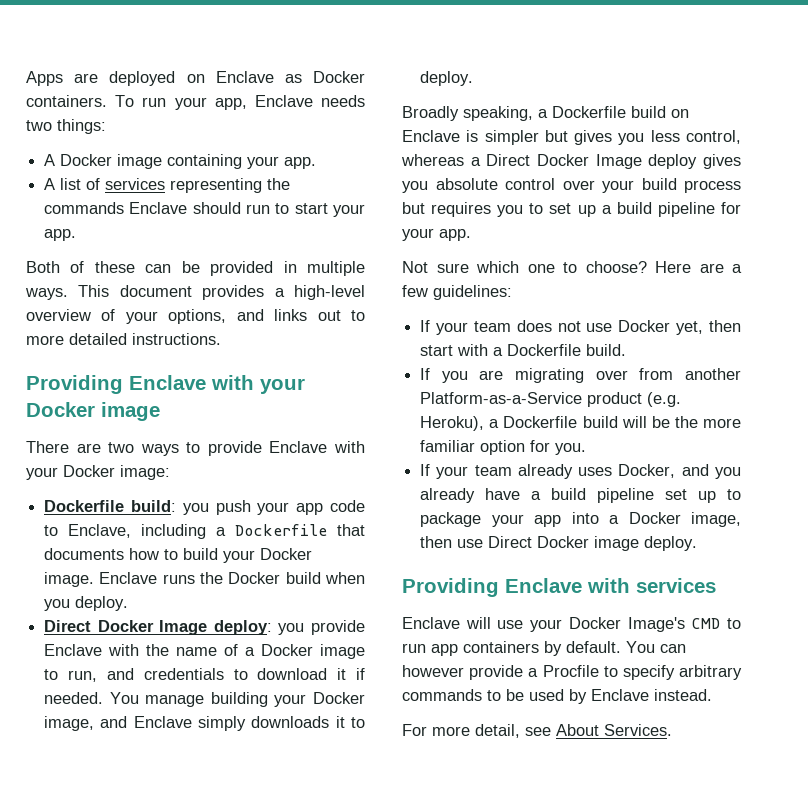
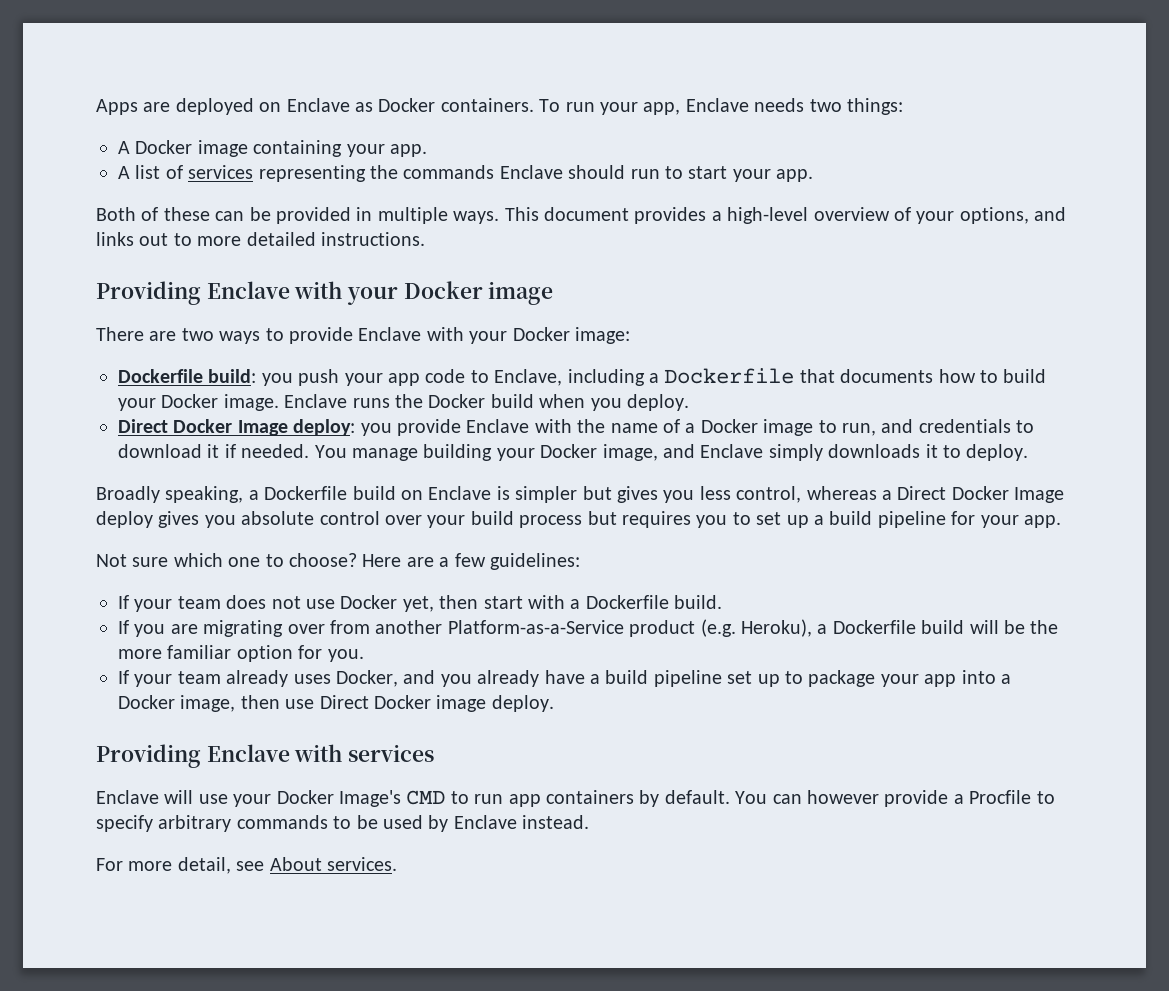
[604,724,672,736] Services. -> [327,857,397,871] services.

